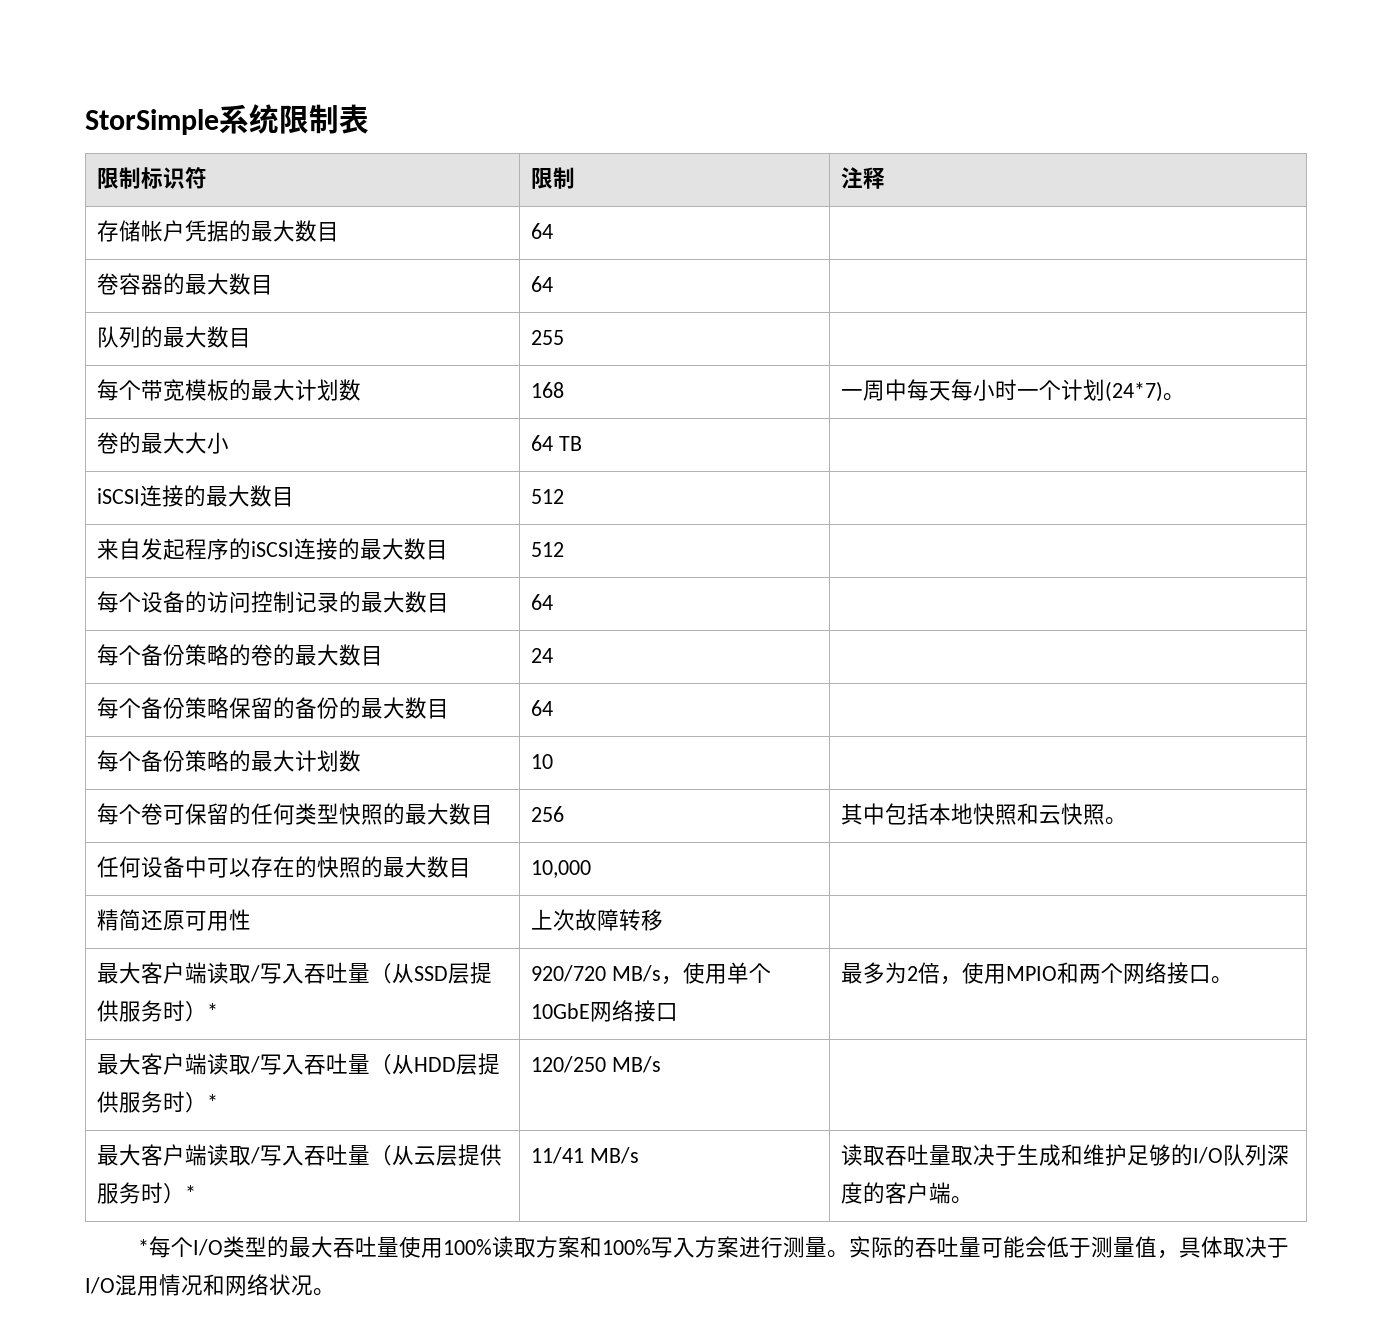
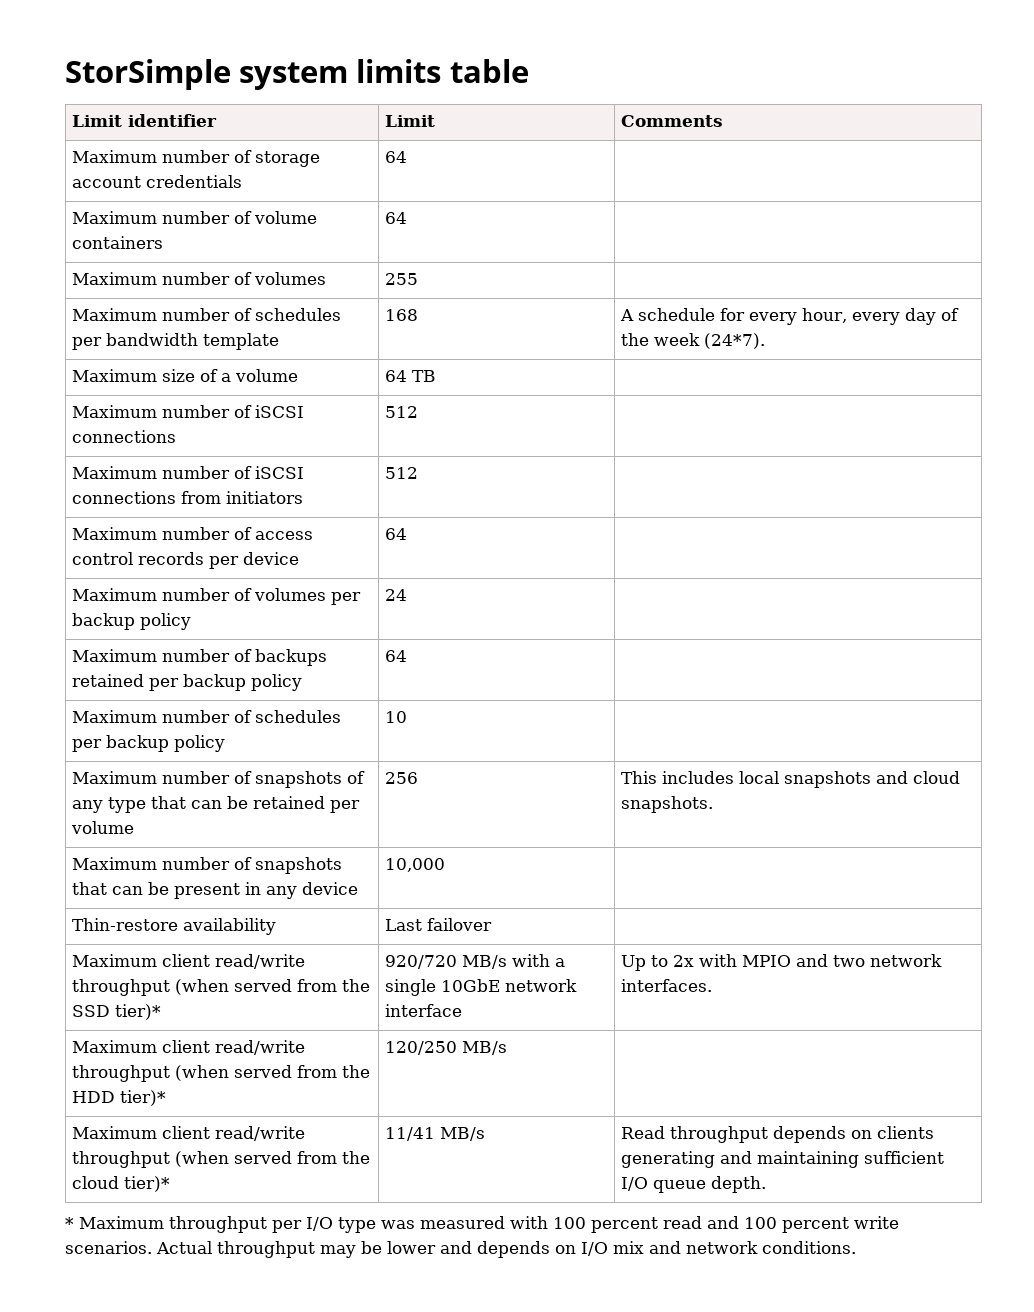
[219,104,369,134] [97,167,208,189] [531,167,576,189] [841,167,886,189] [97,220,340,242] [531,223,554,239] [97,273,274,295] [531,276,554,292] [97,326,252,348] [531,330,565,345] [97,379,362,401] [531,382,565,398] [841,379,1186,402] [97,432,230,454] [531,435,583,451] [97,485,295,507] [531,489,565,504] [97,538,449,560] [531,542,565,557] [97,591,450,613] [531,594,554,610] [97,644,384,666] [531,648,554,663] [97,697,450,719] [531,700,554,716] [97,750,362,772] [531,754,554,769] [97,803,494,825] [531,806,565,822] [841,803,1128,825] [97,856,472,878] [531,860,592,878] [97,909,252,931] [531,909,664,931] [97,962,493,984] [97,1000,219,1022] [531,962,772,985] [531,1000,679,1022] [841,962,1234,985] [97,1053,501,1075] [97,1091,219,1113] [531,1056,662,1073] [97,1144,503,1166] [97,1182,197,1204] [531,1147,640,1164] [841,1144,1290,1166] [841,1182,974,1204] [137,1236,1289,1259] [85,1274,335,1296] 系统限制表 // 限制标识符 | 限制 | 注释 // 存储帐户凭据的最大数目 | 64 | // 卷容器的最大数目 | 64 | // 队列的最大数目 | 255 | // 每个带宽模板的最大计划数 | 168 | 一周中每天每小时一个计划(24*7)。 // 卷的最大大小 | 64 TB | // iSCSI连接的最大数目 | 512 | // 来自发起程序的iSCSI连接的最大数目 | 512 | // 每个设备的访问控制记录的最大数目 | 64 | // 每个备份策略的卷的最大数目 | 24 | // 每个备份策略保留的备份的最大数目 | 64 | // 每个备份策略的最大计划数 | 10 | // 每个卷可保留的任何类型快照的最大数目 | 256 | 其中包括本地快照和云快照。 // 任何设备中可以存在的快照的最大数目 | 10,000 | // 精简还原可用性 | 上次故障转移 | // 最大客户端读取/写入吞吐量（从SSD层提供服务时）* | 920/720 MB/s，使用单个10GbE网络接口 | 最多为2倍，使用MPIO和两个网络接口。 // 最大客户端读取/写入吞吐量（从HDD层提供服务时）* | 120/250 MB/s | // 最大客户端读取/写入吞吐量（从云层提供服务时）* | 11/41 MB/s | 读取吞吐量取决于生成和维护足够的I/O队列深度的客户端。 // *每个I/O类型的最大吞吐量使用100%读取方案和100%写入方案进行测量。实际的吞吐量可能会低于测量值，具体取决于I/O混用情况和网络状况。 -> [239,59,529,90] [71,114,217,127] [384,115,435,127] [620,115,723,127] [71,150,320,167] [71,175,242,188] [384,151,407,163] [71,211,317,224] [71,236,163,249] [384,212,407,224] [71,272,326,285] [384,273,418,285] [71,308,341,321] [71,333,279,350] [384,309,418,321] [619,308,959,325] [620,333,765,349] [71,369,298,382] [384,370,436,382] [71,405,304,418] [71,430,176,443] [384,406,418,418] [71,466,304,479] [71,491,303,504] [384,467,418,479] [71,527,313,540] [71,552,299,569] [384,528,407,540] [71,588,361,605] [71,613,191,630] [384,589,407,601] [71,649,327,666] [71,674,302,691] [384,650,407,662] [71,710,341,723] [71,735,225,752] [384,711,407,723] [71,771,365,788] [71,796,360,813] [70,821,134,834] [384,772,418,784] [620,771,960,788] [620,796,713,813] [71,857,342,874] [71,882,358,899] [384,858,445,872] [71,918,276,935] [384,918,492,931] [71,954,305,969] [71,979,370,996] [71,1004,161,1020] [384,954,565,969] [384,979,577,996] [384,1004,462,1017] [620,954,942,971] [620,979,712,992] [71,1040,305,1055] [71,1065,370,1082] [71,1090,166,1106] [384,1041,507,1055] [71,1126,305,1141] [71,1151,370,1168] [71,1176,170,1192] [384,1127,485,1141] [620,1126,934,1143] [620,1151,944,1168] [620,1176,766,1193] [65,1216,899,1233] [65,1241,856,1258] system limits table // Limit identifier | Limit | Comments // Maximum number of storage account credentials | 64 | // Maximum number of volume containers | 64 | // Maximum number of volumes | 255 | // Maximum number of schedules per bandwidth template | 168 | A schedule for every hour, every day of the week (24*7). // Maximum size of a volume | 64 TB | // Maximum number of iSCSI connections | 512 | // Maximum number of iSCSI connections from initiators | 512 | // Maximum number of access control records per device | 64 | // Maximum number of volumes per backup policy | 24 | // Maximum number of backups retained per backup policy | 64 | // Maximum number of schedules per backup policy | 10 | // Maximum number of snapshots of any type that can be retained per volume | 256 | This includes local snapshots and cloud snapshots. // Maximum number of snapshots that can be present in any device | 10,000 | // Thin-restore availability | Last failover | // Maximum client read/write throughput (when served from the SSD tier)* | 920/720 MB/s with a single 10GbE network interface | Up to 2x with MPIO and two network interfaces. // Maximum client read/write throughput (when served from the HDD tier)* | 120/250 MB/s | // Maximum client read/write throughput (when served from the cloud tier)* | 11/41 MB/s | Read throughput depends on clients generating and maintaining sufficient I/O queue depth. // * Maximum throughput per I/O type was measured with 100 percent read and 100 percent write scenarios. Actual throughput may be lower and depends on I/O mix and network conditions.

